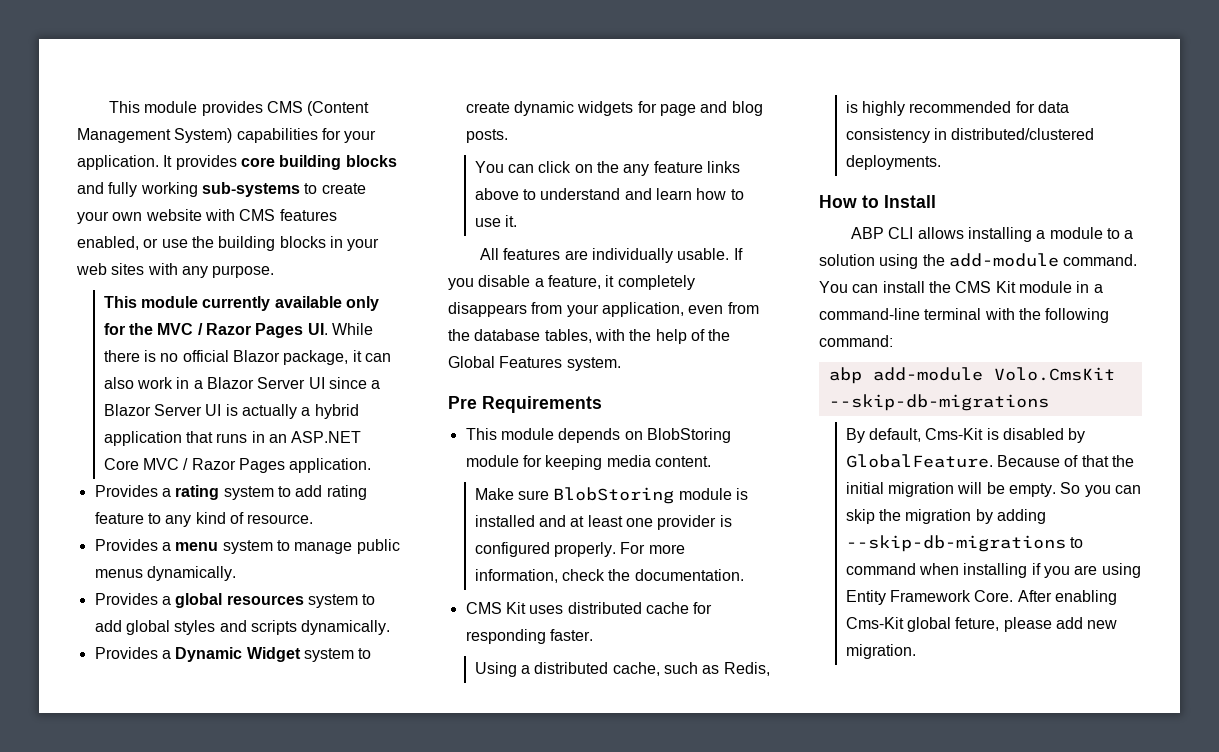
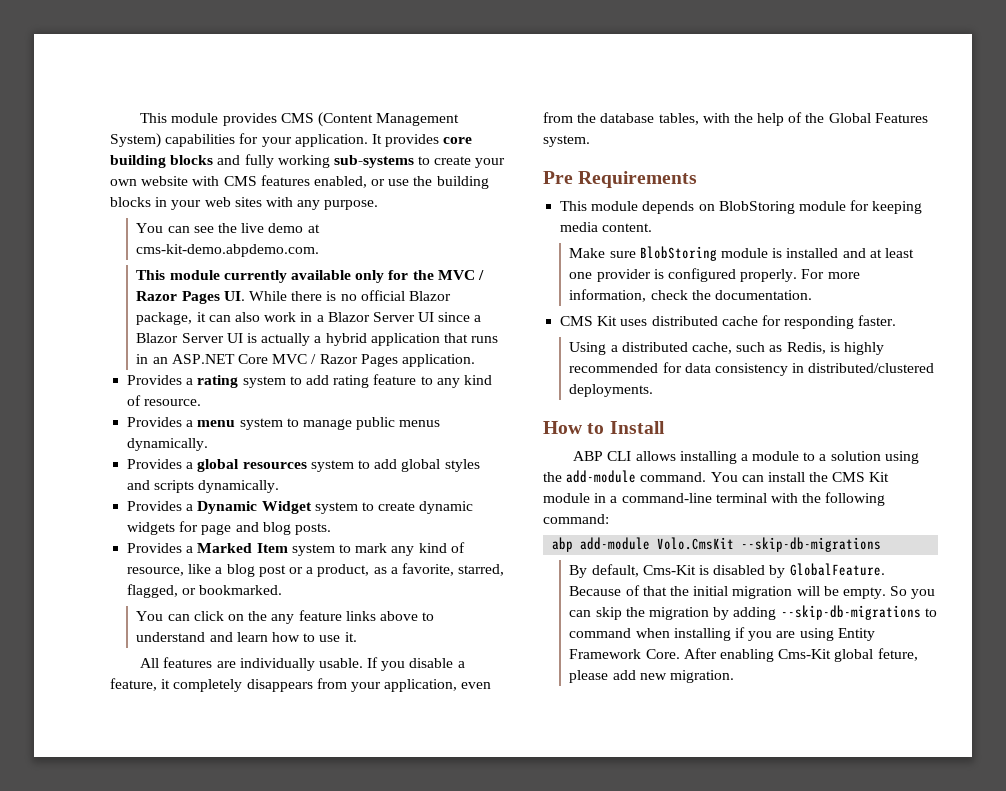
(275, 271) none -> [136,223,320,233] [136,244,320,257] // You can see the live demo at cms-kit-demo.abpdemo.com.
(508, 136) none -> [127,542,465,556] [127,563,505,577] [127,584,283,598] // Provides a Marked Item system to mark any kind of resource, like a blog post or a product, as a favorite, starred, flagged, or bookmarked.

